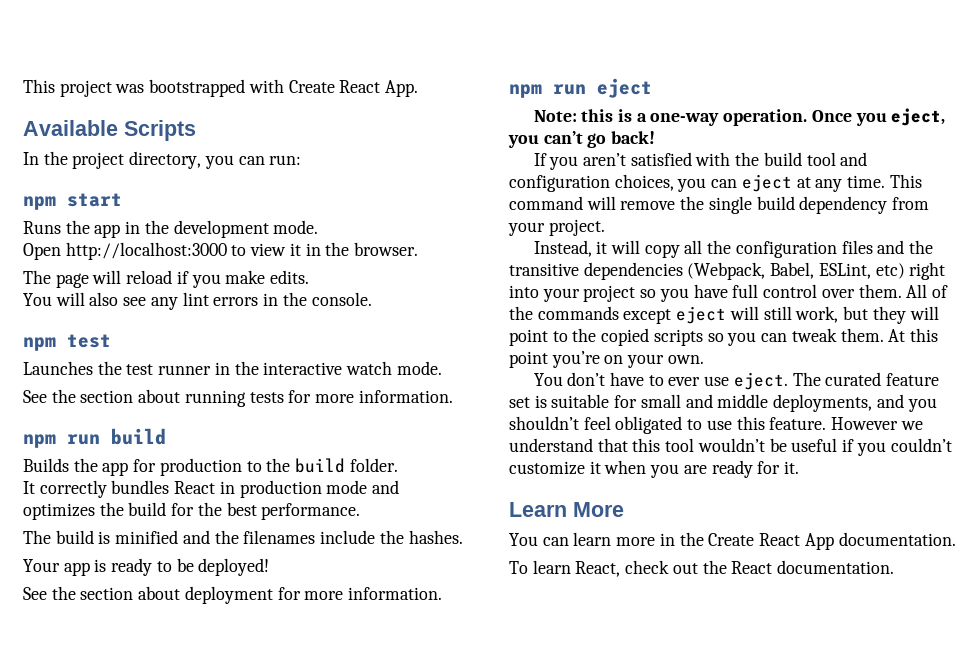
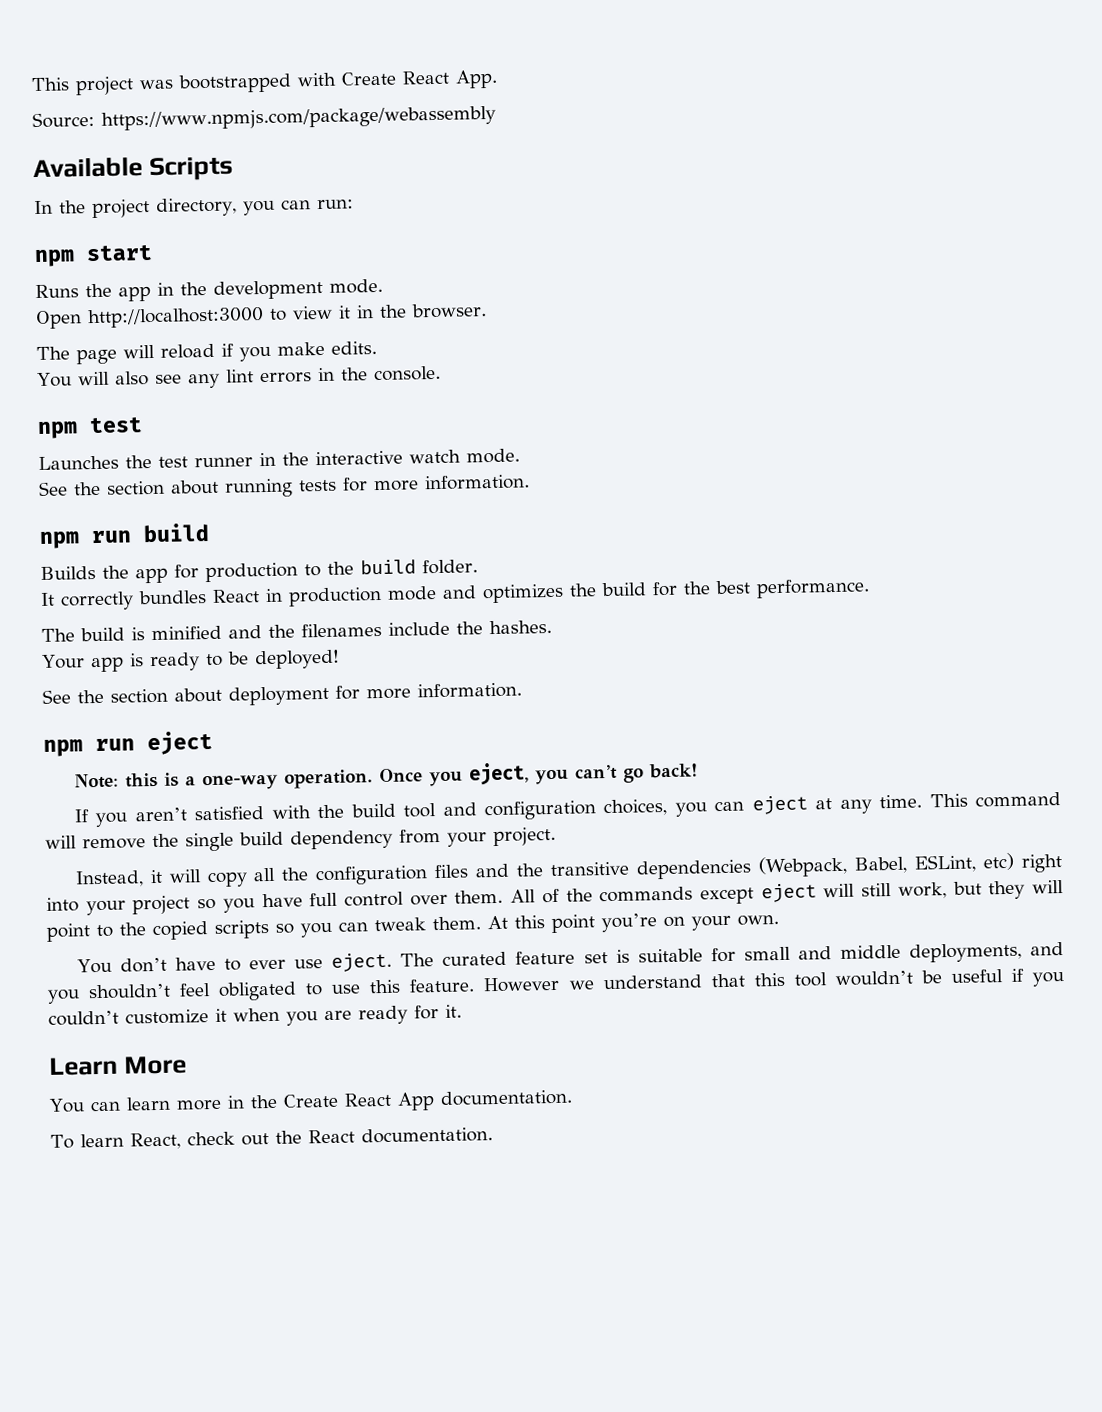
(419, 88) none -> [32,105,496,131] // Source: https://www.npmjs.com/package/webassembly

